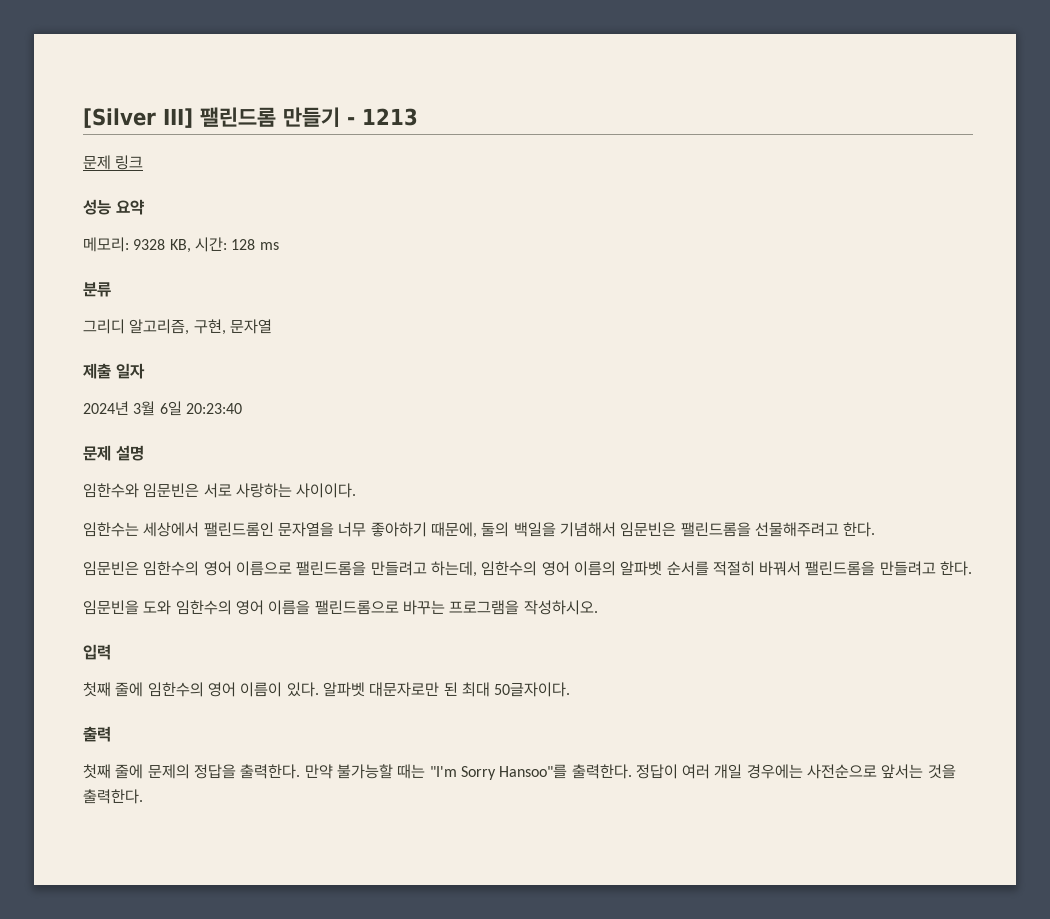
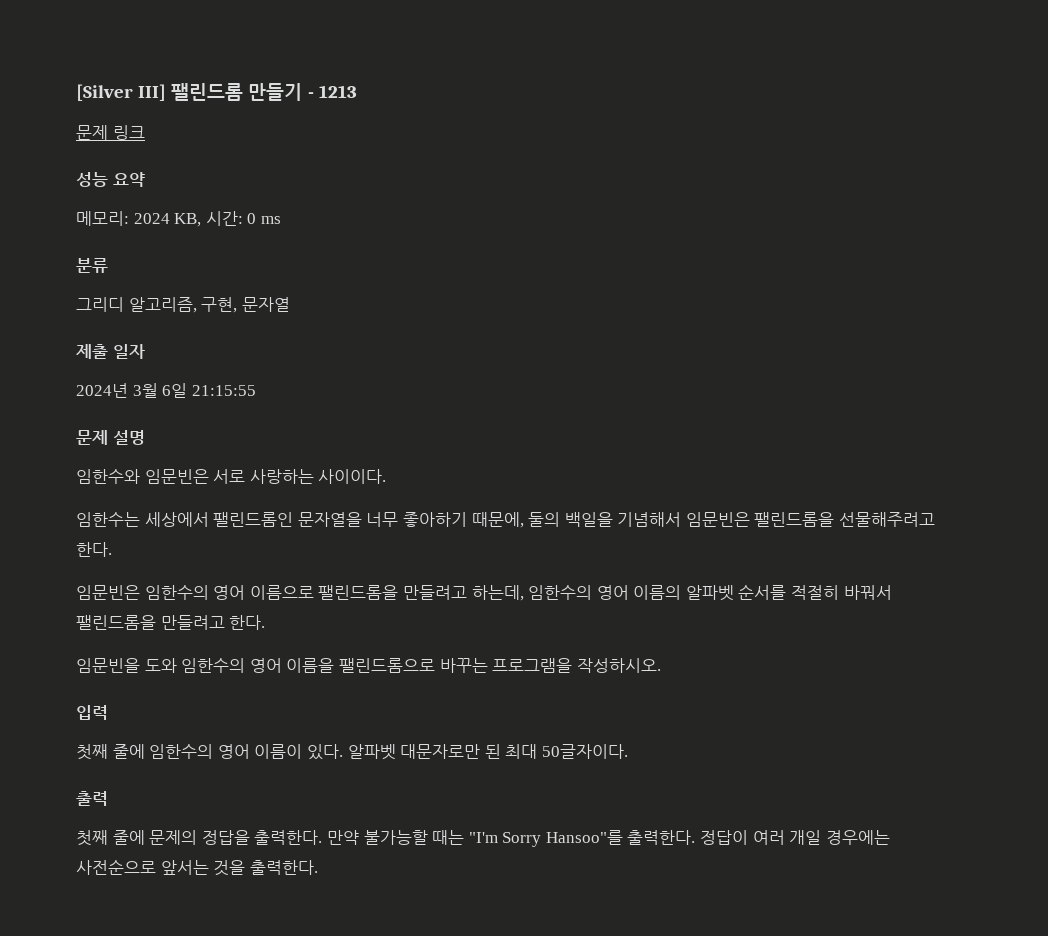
[133,239,166,250] 9328 -> [133,213,170,224] 2024
[231,239,256,250] 128 -> [247,213,257,224] 0
[185,403,242,414] 20:23:40 -> [191,385,256,396] 21:15:55

